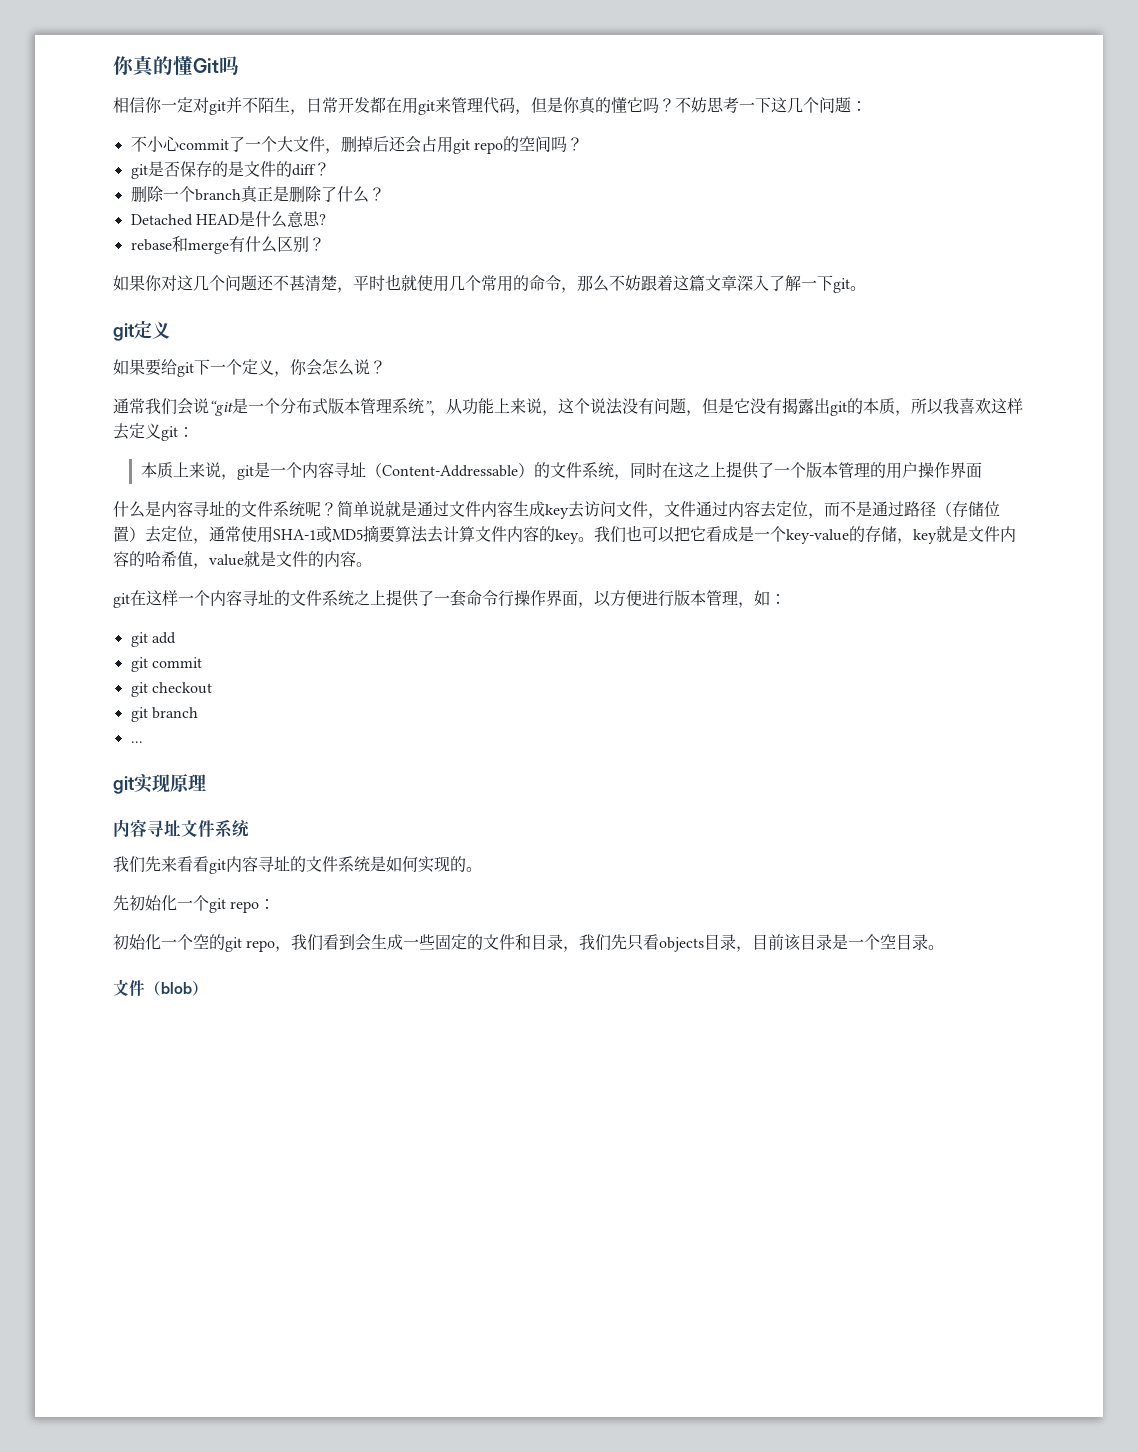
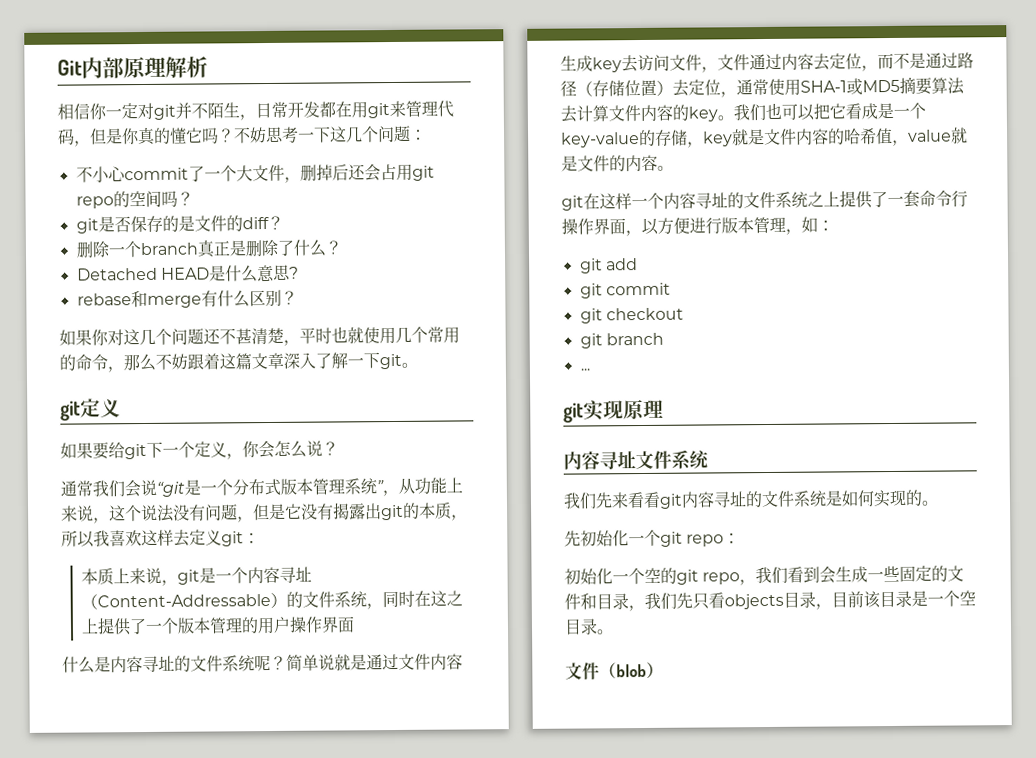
[113,56,239,77] 你真的懂Git吗 -> [57,56,208,79] Git内部原理解析

